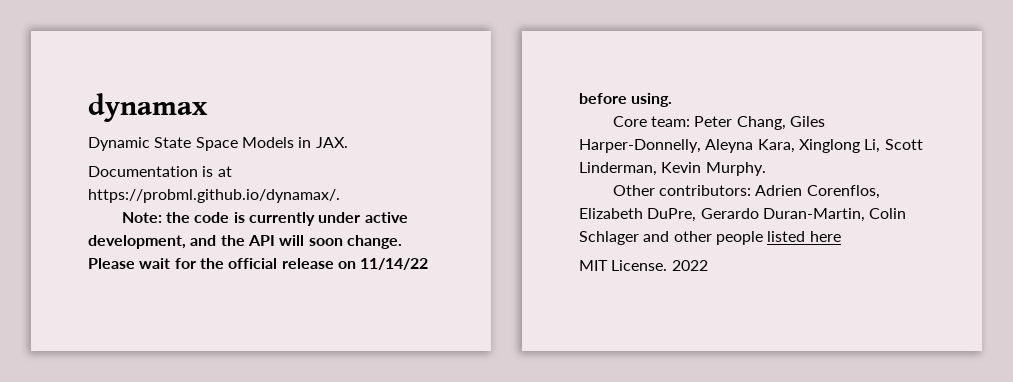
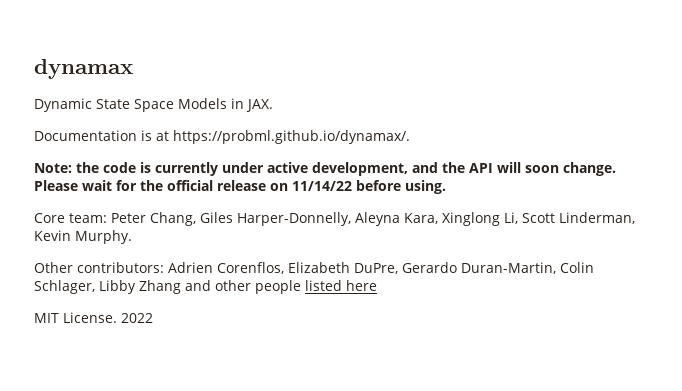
[579,231,639,245] Schlager -> [34,280,181,294] Schlager, Libby Zhang

